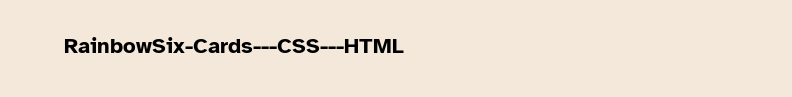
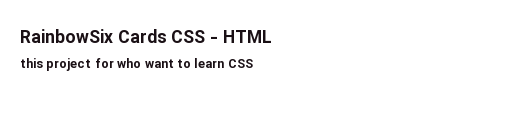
[64,37,404,53] RainbowSix-Cards---CSS---HTML -> [20,29,272,43] [20,58,253,71] RainbowSix Cards CSS - HTML // this project for who want to learn CSS

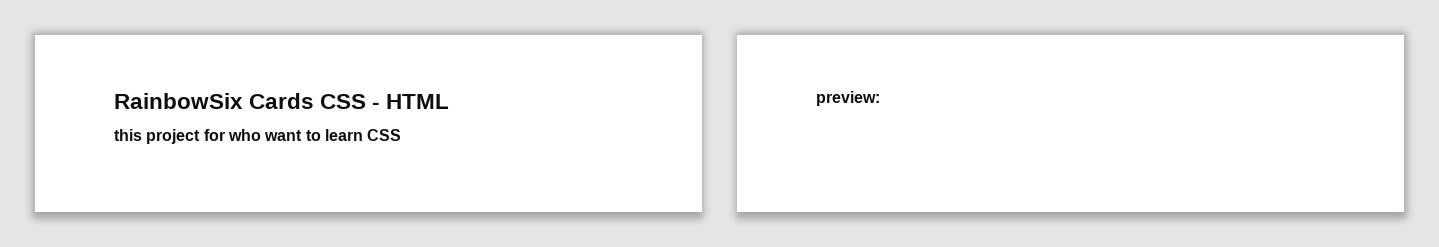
(253, 63) none -> [816,91,880,106] // preview:

